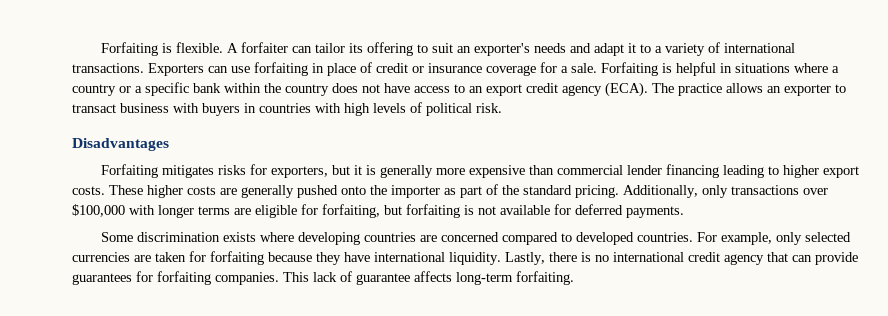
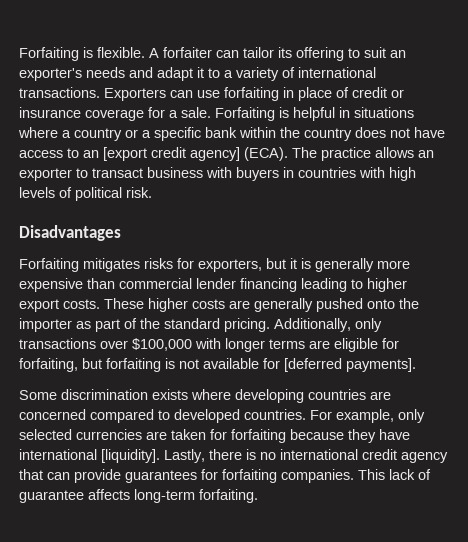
[486,83,602,96] export credit agency -> [103,147,240,161] [export credit agency]
[575,204,684,218] deferred payments. -> [284,358,416,372] [deferred payments].
[449,252,501,265] liquidity. -> [101,449,160,463] [liquidity].

